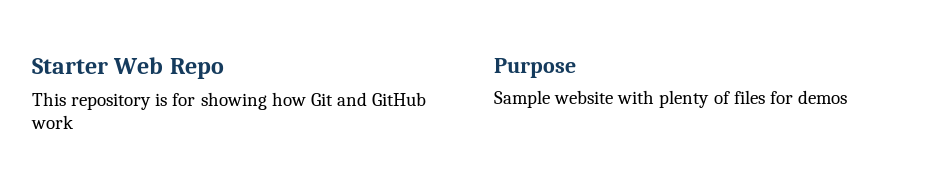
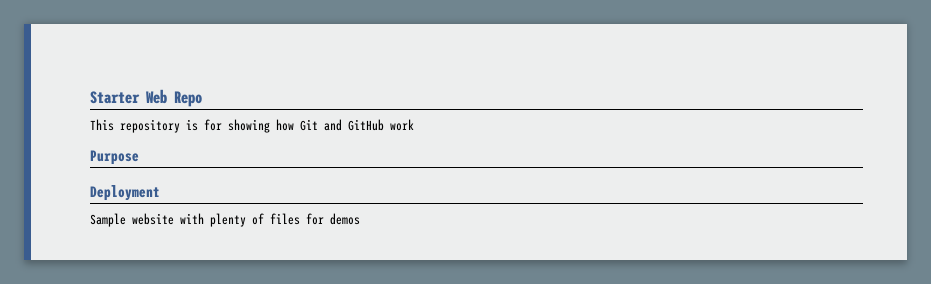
(576, 68) none -> [90,185,160,201] // Deployment

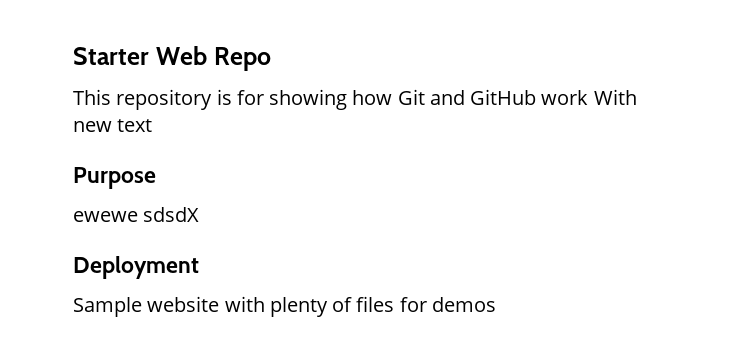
(414, 125) none -> [593,89,637,105] [73,119,153,132] With new text
(139, 157) none -> [73,207,200,222] // ewewe sdsdX

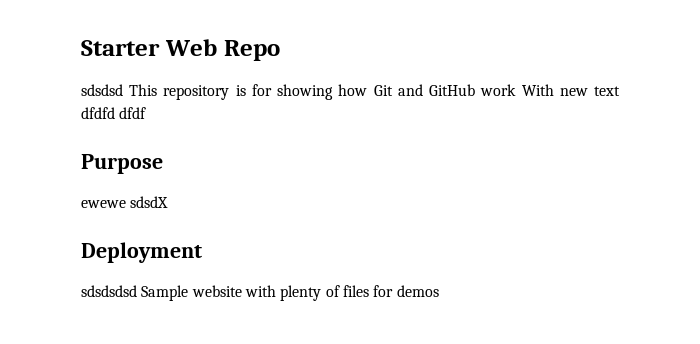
(271, 59) none -> [81,84,123,96] sdsdsd
(153, 125) none -> [81,107,147,119] dfdfd dfdf
(199, 267) none -> [81,285,137,297] sdsdsdsd

